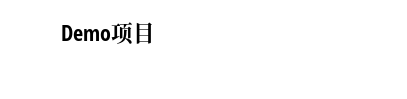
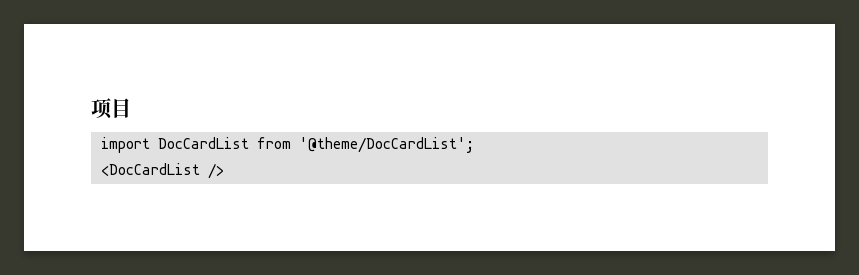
[61,25,111,41] Demo -> (91, 108) none
(155, 33) none -> [100,137,474,153] [100,163,224,179] // import DocCardList from '@theme/DocCardList'; // <DocCardList />

